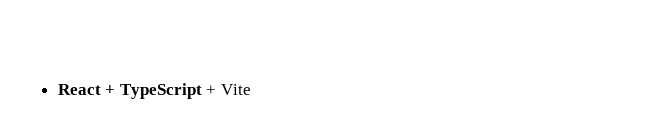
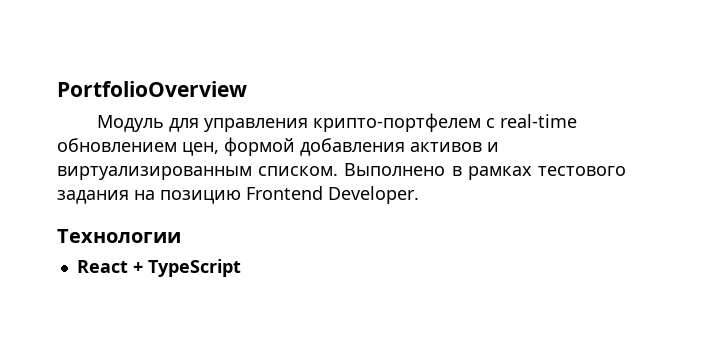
(57, 89) none -> [57,81,247,97] [97,113,578,132] [57,137,499,156] [57,163,626,180] [57,186,419,204] [57,229,181,243] PortfolioOverview // Модуль для управления крипто-портфелем с real-time обновлением цен, формой добавления активов и виртуализированным списком. Выполнено в рамках тестового задания на позицию Frontend Developer. // Технологии //
[206,84,252,95] + Vite -> (241, 268) none

